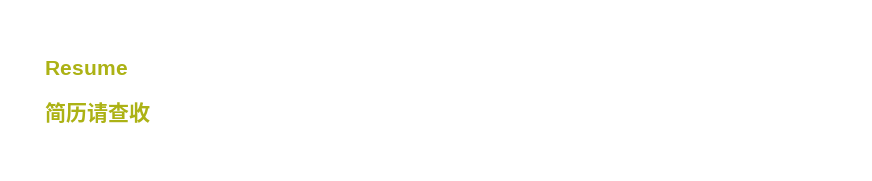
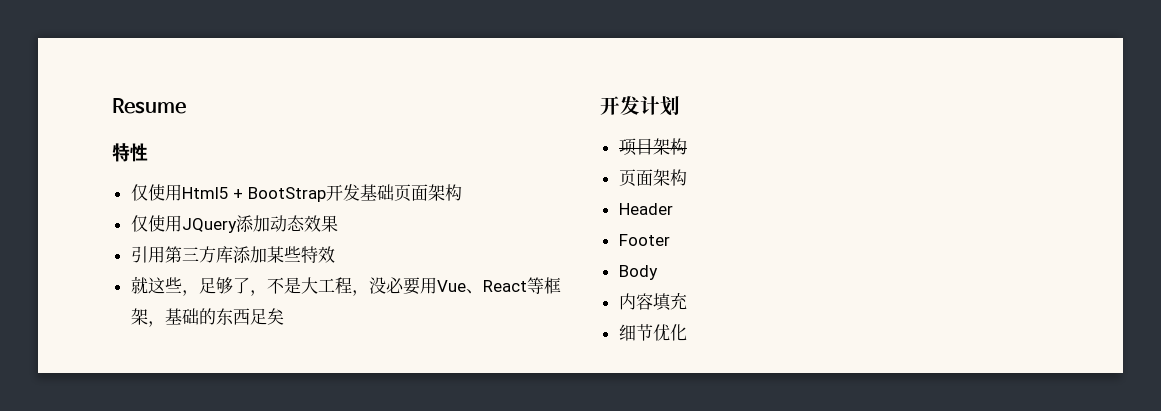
[45,102,150,124] 简历请查收 -> [112,143,148,162] [130,184,462,202] [130,215,338,233] [130,246,335,264] [130,276,561,296] [130,308,284,327] [600,96,680,116] [618,138,687,156] [618,169,687,187] [618,203,673,215] [618,234,670,246] [618,265,658,280] [618,292,687,311] [618,324,687,341] 特性 // 仅使用Html5 + BootStrap开发基础页面架构 // 仅使用JQuery添加动态效果 // 引用第三方库添加某些特效 // 就这些，足够了，不是大工程，没必要用Vue、React等框架，基础的东西足矣 // 开发计划 // 项目架构 // 页面架构 // Header // Footer // Body // 内容填充 // 细节优化

